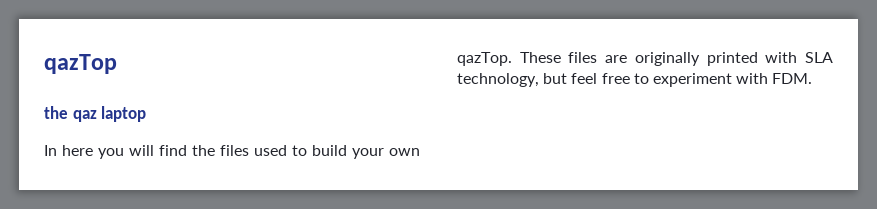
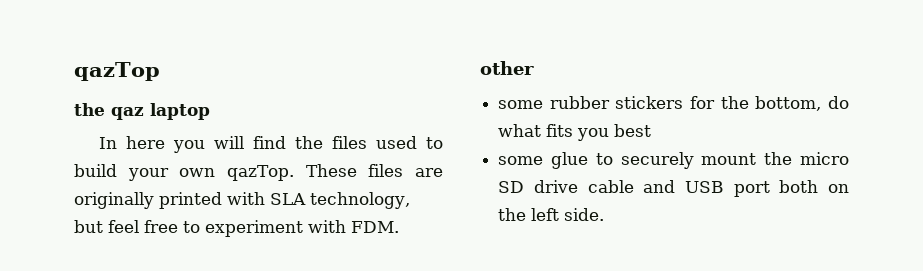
(813, 78) none -> [480,61,534,75] [498,96,849,111] [498,124,652,141] [498,152,849,169] [498,180,849,197] [498,208,605,221] // other // some rubber stickers for the bottom, do what fits you best // some glue to securely mount the micro SD drive cable and USB port both on the left side.

